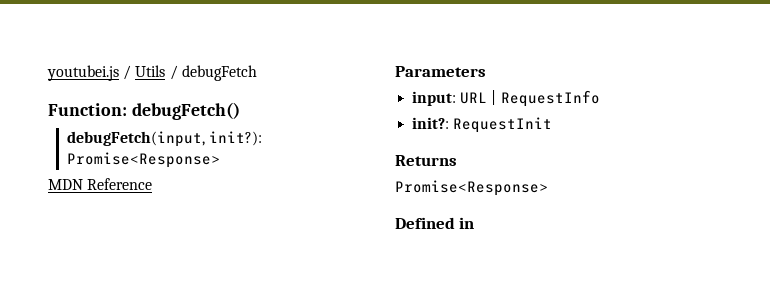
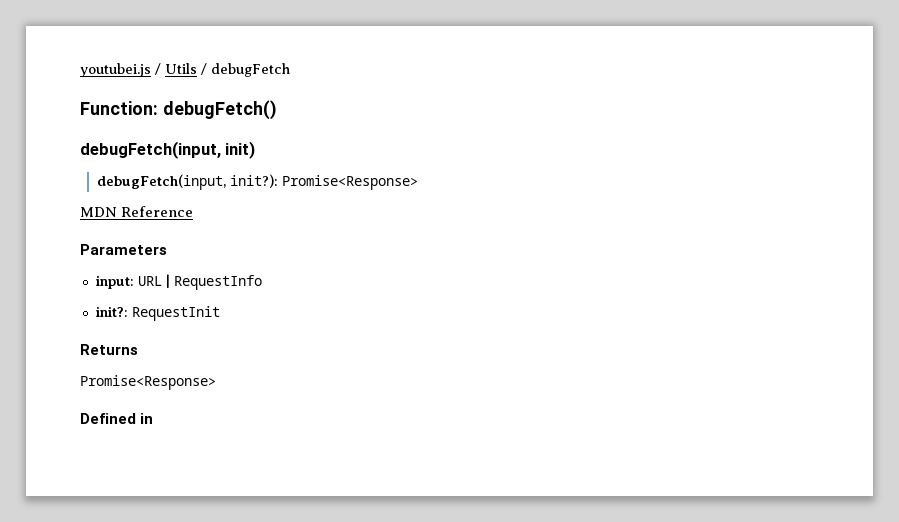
(240, 111) none -> [80,141,256,159] // debugFetch(input, init)

